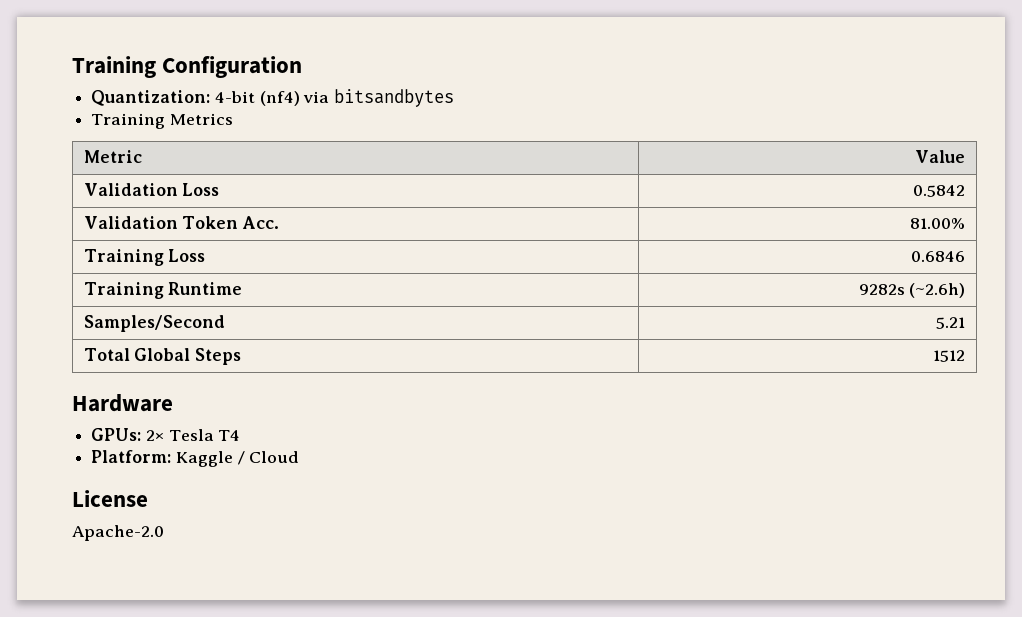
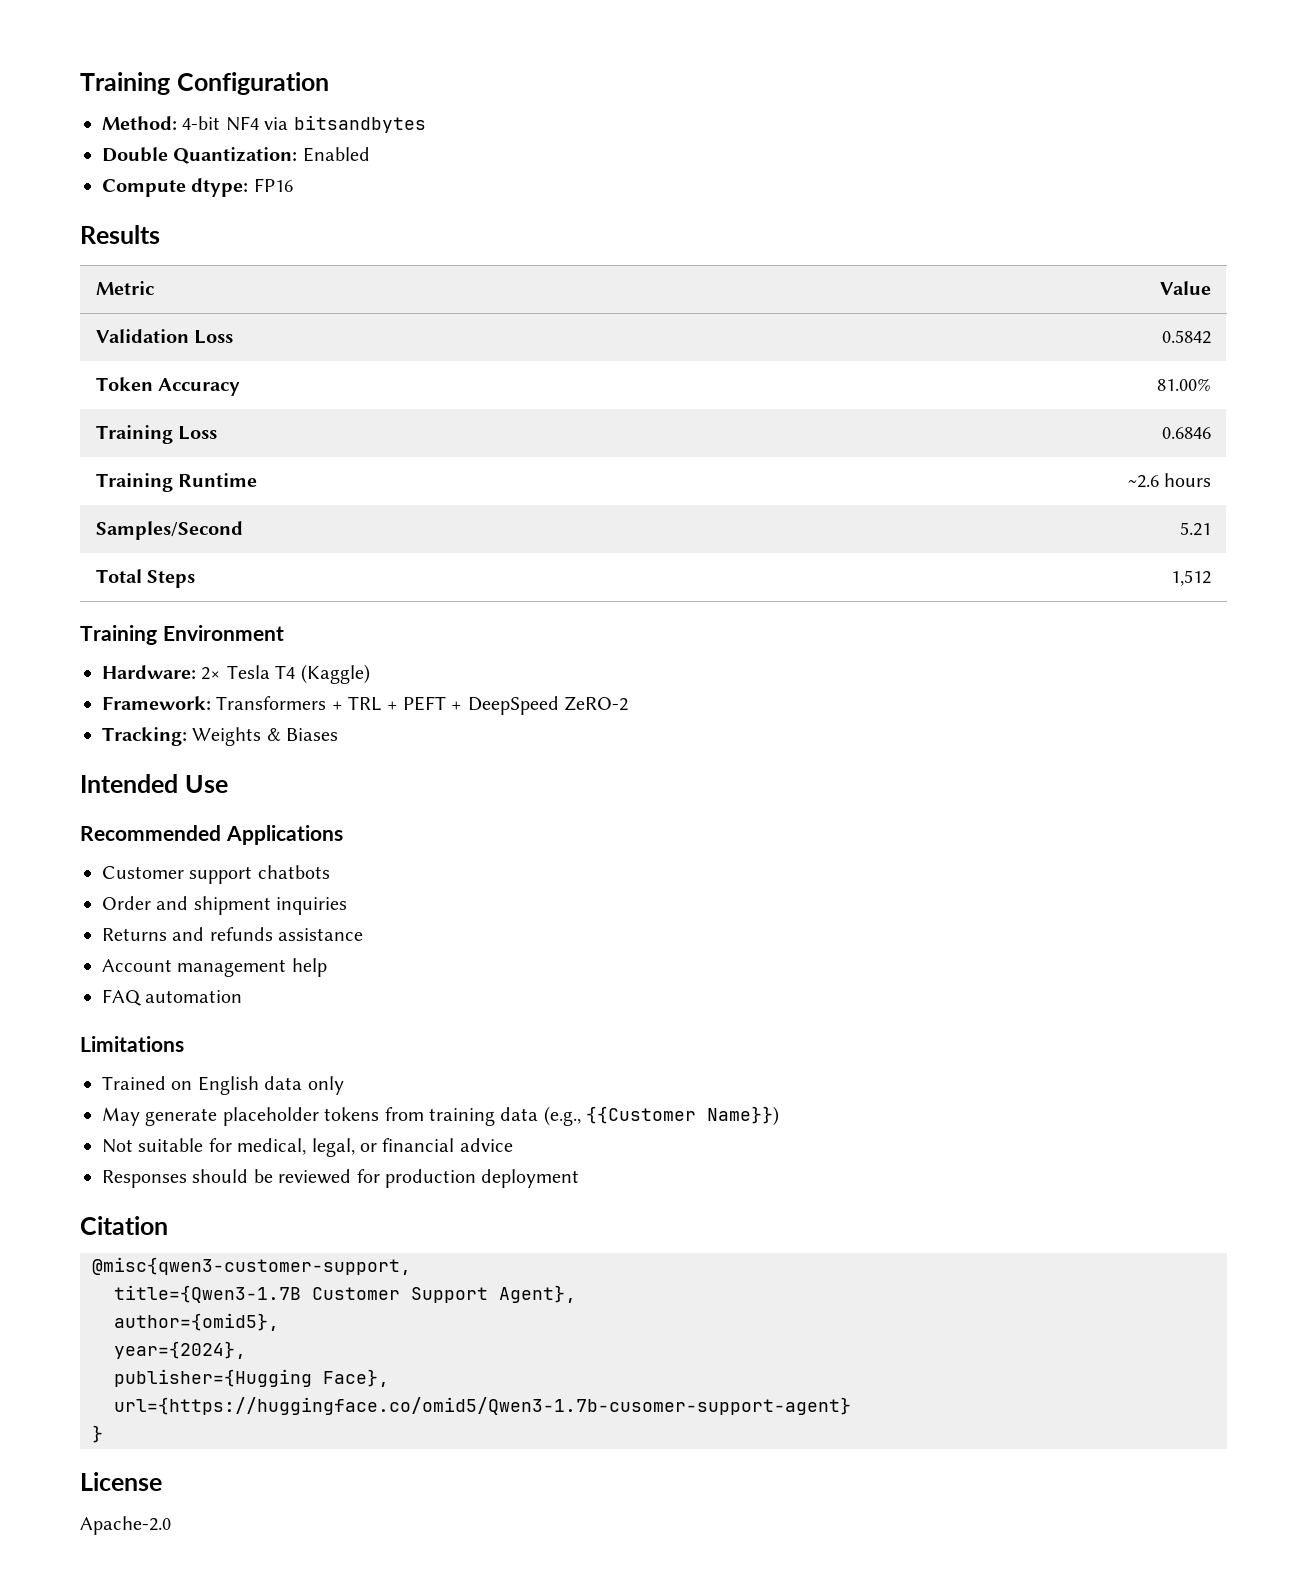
[91,90,300,106] Quantization: 4-bit (nf4) -> [102,116,259,131] Method: 4-bit NF4
[91,113,233,129] Training Metrics -> [102,147,370,164] [102,178,293,197] [80,225,160,244] Double Quantization: Enabled // Compute dtype: FP16 // Results
[83,216,280,229] Validation Token Acc. -> [95,377,241,396] Token Accuracy
[858,283,966,298] 9282s (~2.6h) -> [1127,473,1212,488] ~2.6 hours
[134,348,191,361] Global -> (142, 576) none
[933,350,966,362] [72,394,173,412] [91,428,142,441] 1512 // Hardware // GPUs: -> [1171,570,1212,586] [80,625,284,645] [102,665,196,679] 1,512 // Training Environment // Hardware:
[91,450,300,467] // Platform: Kaggle / Cloud -> [300,664,370,684] [102,696,629,715] [102,727,339,746] [80,774,228,793] [80,825,343,845] [102,865,330,884] [102,896,348,915] [102,927,364,941] [102,958,327,977] [102,989,243,1006] [80,1036,184,1052] [102,1076,344,1095] [102,1106,780,1126] [102,1138,513,1157] [102,1169,580,1188] [80,1216,168,1235] [92,1257,411,1275] [114,1285,576,1303] [114,1313,279,1331] [114,1341,246,1359] [114,1369,389,1387] [114,1397,851,1415] [92,1425,103,1443] (Kaggle) // Framework: Transformers + TRL + PEFT + DeepSpeed ZeRO-2 // Tracking: Weights & Biases // Intended Use // Recommended Applications // Customer support chatbots // Order and shipment inquiries // Returns and refunds assistance // Account management help // FAQ automation // Limitations // Trained on English data only // May generate placeholder tokens from training data (e.g., {{Customer Name}}) // Not suitable for medical, legal, or financial advice // Responses should be reviewed for production deployment // Citation // @misc{qwen3-customer-support, // title={Qwen3-1.7B Customer Support Agent}, // author={omid5}, // year={2024}, // publisher={Hugging Face}, // url={https://huggingface.co/omid5/Qwen3-1.7b-cusomer-support-agent} // }

